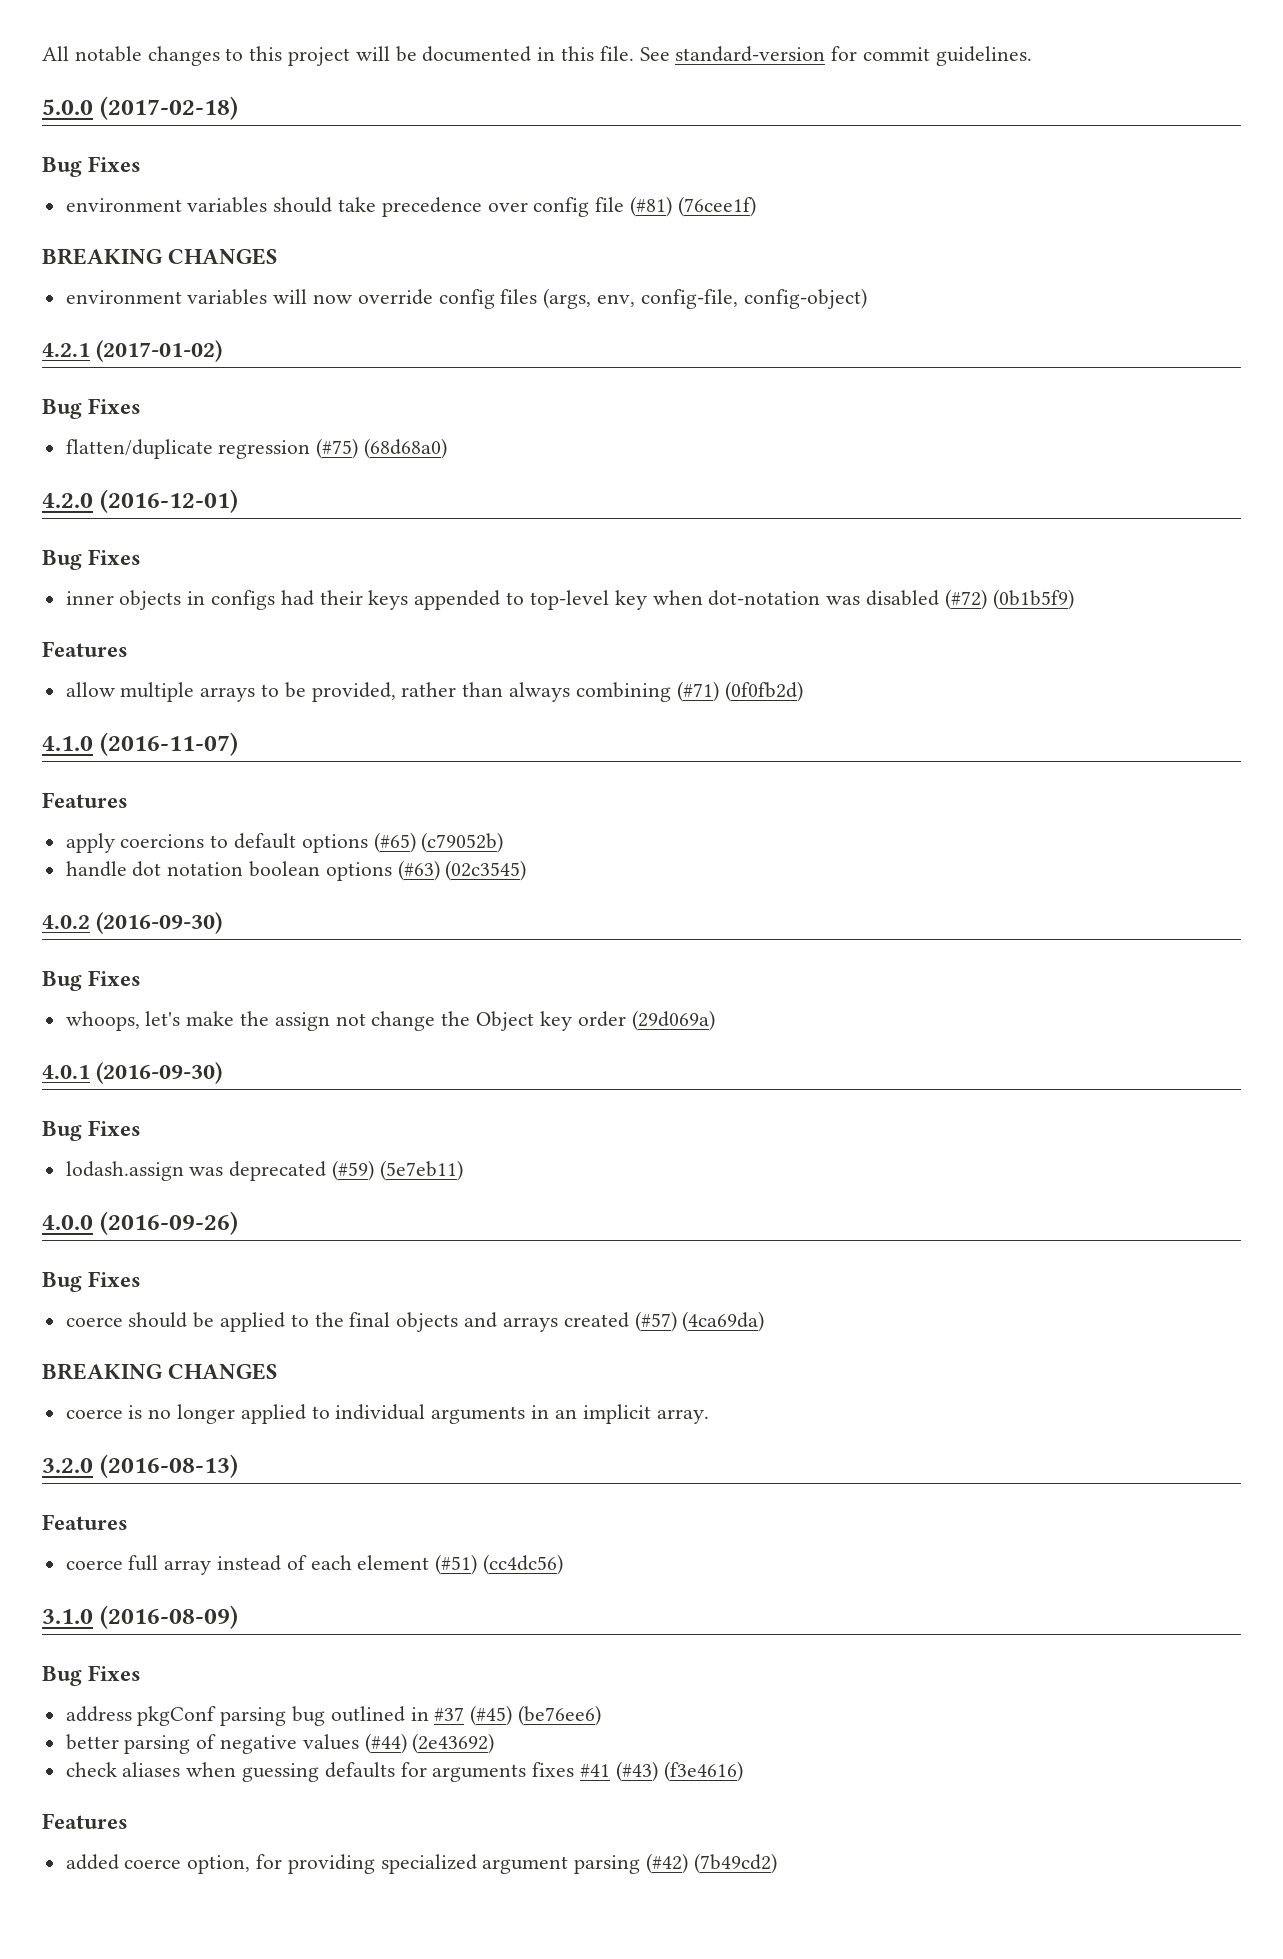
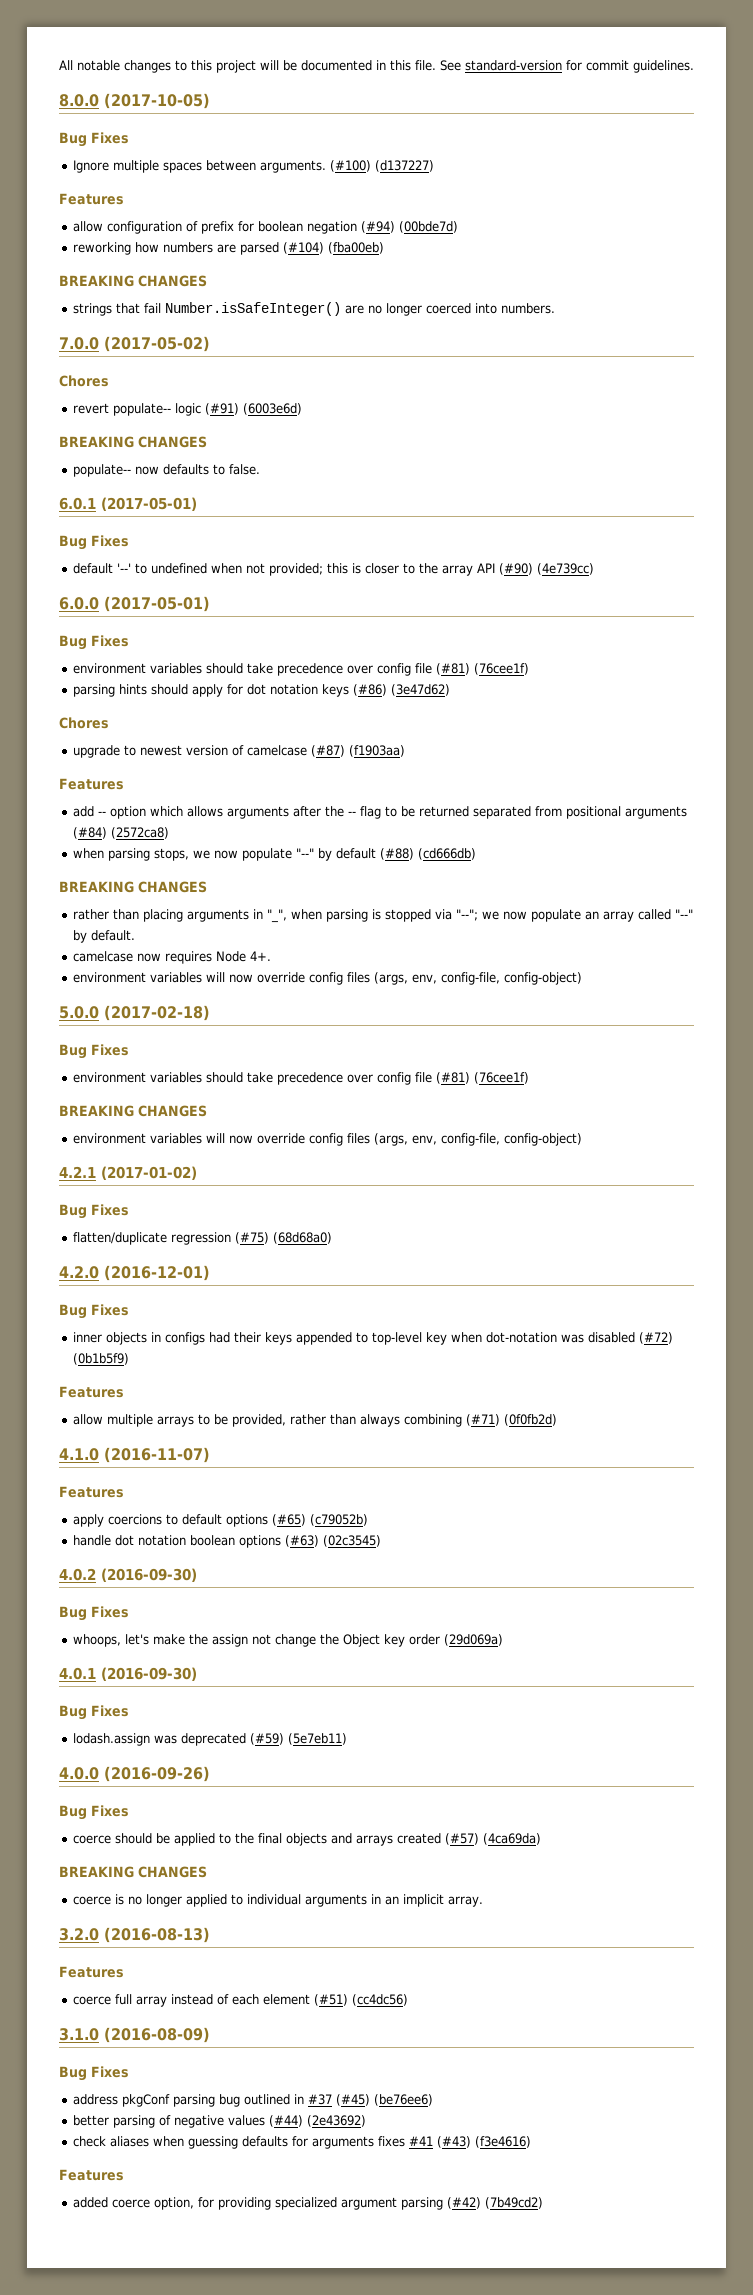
(1032, 56) none -> [59,93,210,109] [59,132,129,147] [72,160,434,173] [59,193,124,205] [72,221,458,234] [72,242,384,255] [59,275,207,287] [72,302,555,316] [59,336,210,352] [59,375,109,387] [72,403,302,416] [59,436,207,448] [72,464,260,477] [59,497,197,511] [59,535,129,550] [72,563,594,576] [59,596,210,612] [59,635,129,650] [72,663,529,676] [72,684,450,697] [59,717,109,729] [72,745,405,758] [59,778,124,790] [72,806,687,819] [72,827,169,839] [72,848,476,861] [59,881,207,893] [72,909,693,923] [72,930,135,943] [72,951,271,964] [72,972,582,985] // 8.0.0 (2017-10-05) // Bug Fixes // Ignore multiple spaces between arguments. (#100) (d137227) // Features // allow configuration of prefix for boolean negation (#94) (00bde7d) // reworking how numbers are parsed (#104) (fba00eb) // BREAKING CHANGES // strings that fail Number.isSafeInteger() are no longer coerced into numbers. // 7.0.0 (2017-05-02) // Chores // revert populate-- logic (#91) (6003e6d) // BREAKING CHANGES // populate-- now defaults to false. // 6.0.1 (2017-05-01) // Bug Fixes // default '--' to undefined when not provided; this is closer to the array API (#90) (4e739cc) // 6.0.0 (2017-05-01) // Bug Fixes // environment variables should take precedence over config file (#81) (76cee1f) // parsing hints should apply for dot notation keys (#86) (3e47d62) // Chores // upgrade to newest version of camelcase (#87) (f1903aa) // Features // add -- option which allows arguments after the -- flag to be returned separated from positional arguments (#84) (2572ca8) // when parsing stops, we now populate "--" by default (#88) (cd666db) // BREAKING CHANGES // rather than placing arguments in "_", when parsing is stopped via "--"; we now populate an array called "--" by default. // camelcase now requires Node 4+. // environment variables will now override config files (args, env, config-file, config-object)

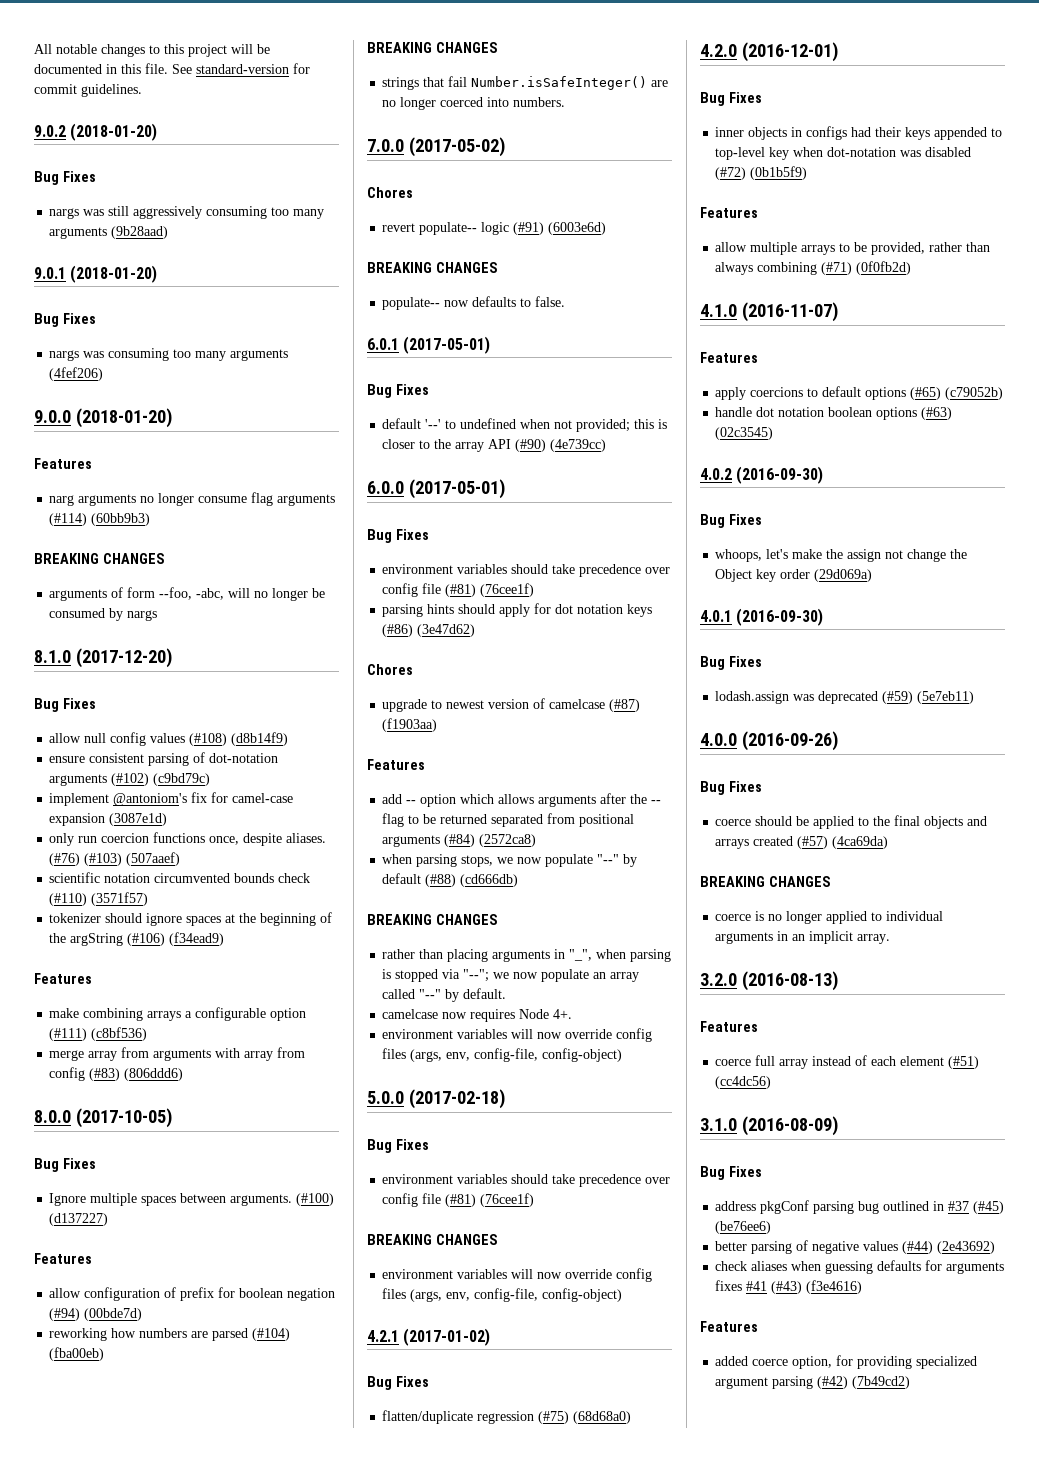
(694, 66) none -> [34,123,158,141] [34,171,96,185] [49,206,325,219] [49,226,169,239] [34,265,158,283] [34,313,96,327] [49,348,289,361] [49,367,104,381] [34,408,172,428] [34,458,92,469] [49,492,336,506] [49,513,151,526] [34,553,165,564] [49,587,326,601] [49,608,158,621] [34,648,172,668] [34,698,96,712] [49,732,289,746] [49,752,279,766] [49,773,211,786] [49,792,294,806] [49,813,168,826] [49,832,327,846] [49,852,181,866] [49,872,311,883] [49,892,149,906] [49,912,333,926] [49,932,225,946] [34,973,92,984] [49,1007,307,1021] [49,1027,148,1041] [49,1047,306,1061] [49,1067,184,1081] // 9.0.2 (2018-01-20) // Bug Fixes // nargs was still aggressively consuming too many arguments (9b28aad) // 9.0.1 (2018-01-20) // Bug Fixes // nargs was consuming too many arguments (4fef206) // 9.0.0 (2018-01-20) // Features // narg arguments no longer consume flag arguments (#114) (60bb9b3) // BREAKING CHANGES // arguments of form --foo, -abc, will no longer be consumed by nargs // 8.1.0 (2017-12-20) // Bug Fixes // allow null config values (#108) (d8b14f9) // ensure consistent parsing of dot-notation arguments (#102) (c9bd79c) // implement @antoniom's fix for camel-case expansion (3087e1d) // only run coercion functions once, despite aliases. (#76) (#103) (507aaef) // scientific notation circumvented bounds check (#110) (3571f57) // tokenizer should ignore spaces at the beginning of the argString (#106) (f34ead9) // Features // make combining arrays a configurable option (#111) (c8bf536) // merge array from arguments with array from config (#83) (806ddd6)

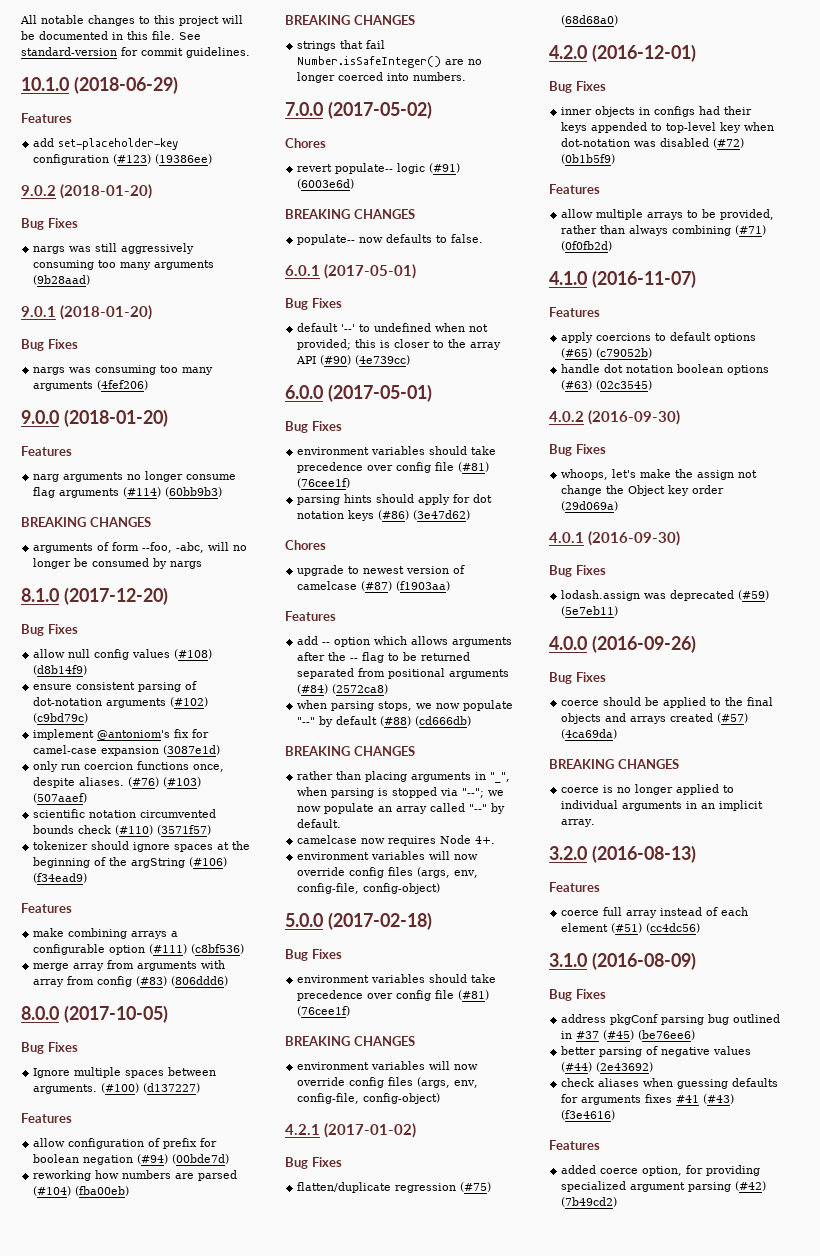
(142, 90) none -> [21,76,178,94] [21,113,72,123] [33,138,179,150] [33,154,213,165] // 10.1.0 (2018-06-29) // Features // add set-placeholder-key configuration (#123) (19386ee)

